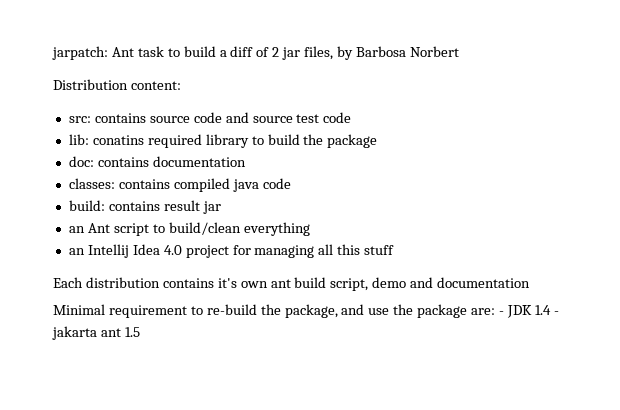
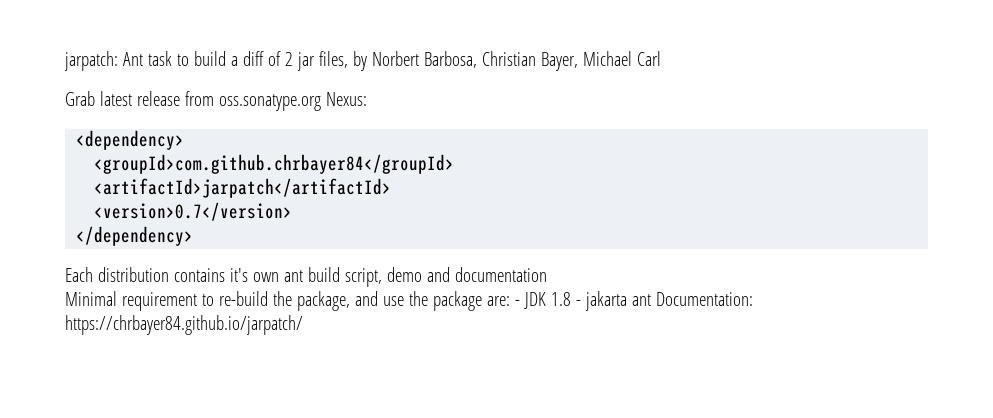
[355,46,406,57] Barbosa -> (367, 61) none
[53,79,181,90] [68,112,352,123] [68,134,378,148] [68,156,246,167] [68,178,291,192] [68,200,221,214] [68,222,310,236] [68,244,395,258] // Distribution content: // src: contains source code and source test code // lib: conatins required library to build the package // doc: contains documentation // classes: contains compiled java code // build: contains result jar // an Ant script to build/clean everything // an Intellij Idea 4.0 project for managing all this stuff -> [423,51,661,71] [65,91,367,111] [76,130,185,150] [94,154,455,174] [94,178,392,198] [94,202,293,221] [76,226,194,246] Barbosa, Christian Bayer, Michael Carl // Grab latest release from oss.sonatype.org Nexus: // <dependency> // <groupId>com.github.chrbayer84</groupId> // <artifactId>jarpatch</artifactId> // <version>0.7</version> // </dependency>
[534,305,551,315] 1.4 -> [550,292,571,306] 1.8
[124,327,140,337] 1.5 -> [655,292,753,306] [65,315,303,335] Documentation: https://chrbayer84.github.io/jarpatch/

